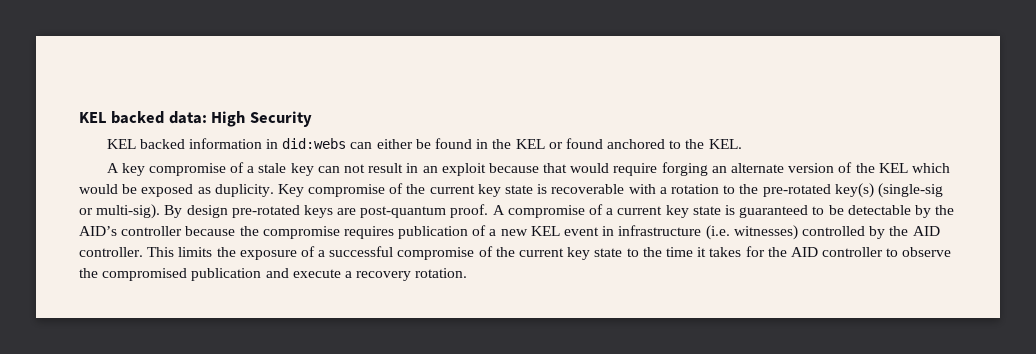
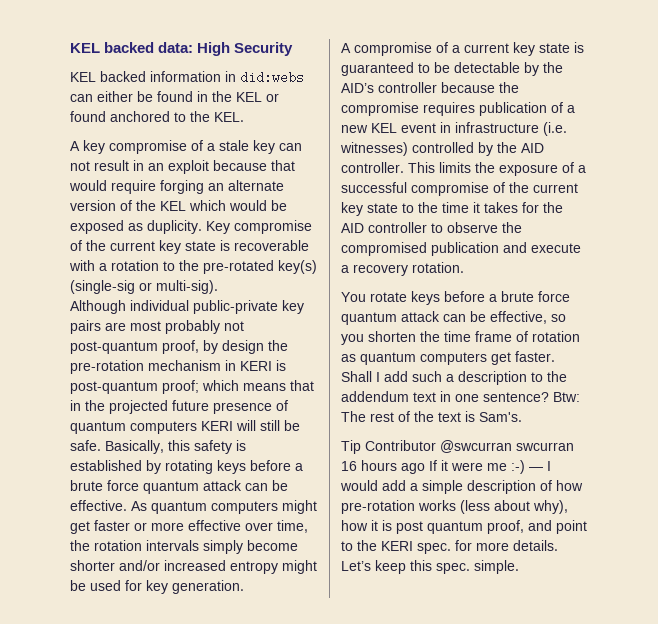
[164,204,489,218] By design pre-rotated keys are post-quantum proof. -> [70,300,304,314] [70,320,244,334] [70,340,288,354] [70,360,286,374] [70,380,314,394] [70,400,288,414] [70,420,300,434] [70,440,246,454] [70,460,303,474] [70,480,288,494] [70,500,317,514] [70,520,308,534] [70,540,298,554] [70,560,317,574] [70,580,244,594] // Although individual public-private key pairs are most probably not post-quantum proof, by design the pre-rotation mechanism in KERI is post-quantum proof; which means that in the projected future presence of quantum computers KERI will still be safe. Basically, this safety is established by rotating keys before a brute force quantum attack can be effective. As quantum computers might get faster or more effective over time, the rotation intervals simply become shorter and/or increased entropy might be used for key generation. //
(468, 273) none -> [341,291,570,305] [341,311,566,325] [341,331,580,345] [341,351,555,365] [341,371,567,385] [341,391,580,402] [341,411,522,422] [341,440,574,454] [341,460,551,474] [340,480,583,494] [341,500,568,514] [341,520,587,534] [341,540,558,554] [341,560,519,574] // You rotate keys before a brute force quantum attack can be effective, so you shorten the time frame of rotation as quantum computers get faster. Shall I add such a description to the addendum text in one sentence? Btw: The rest of the text is Sam's. // Tip Contributor @swcurran swcurran 16 hours ago If it were me :-) — I would add a simple description of how pre-rotation works (less about why), how it is post quantum proof, and point to the KERI spec. for more details. Let’s keep this spec. simple.

